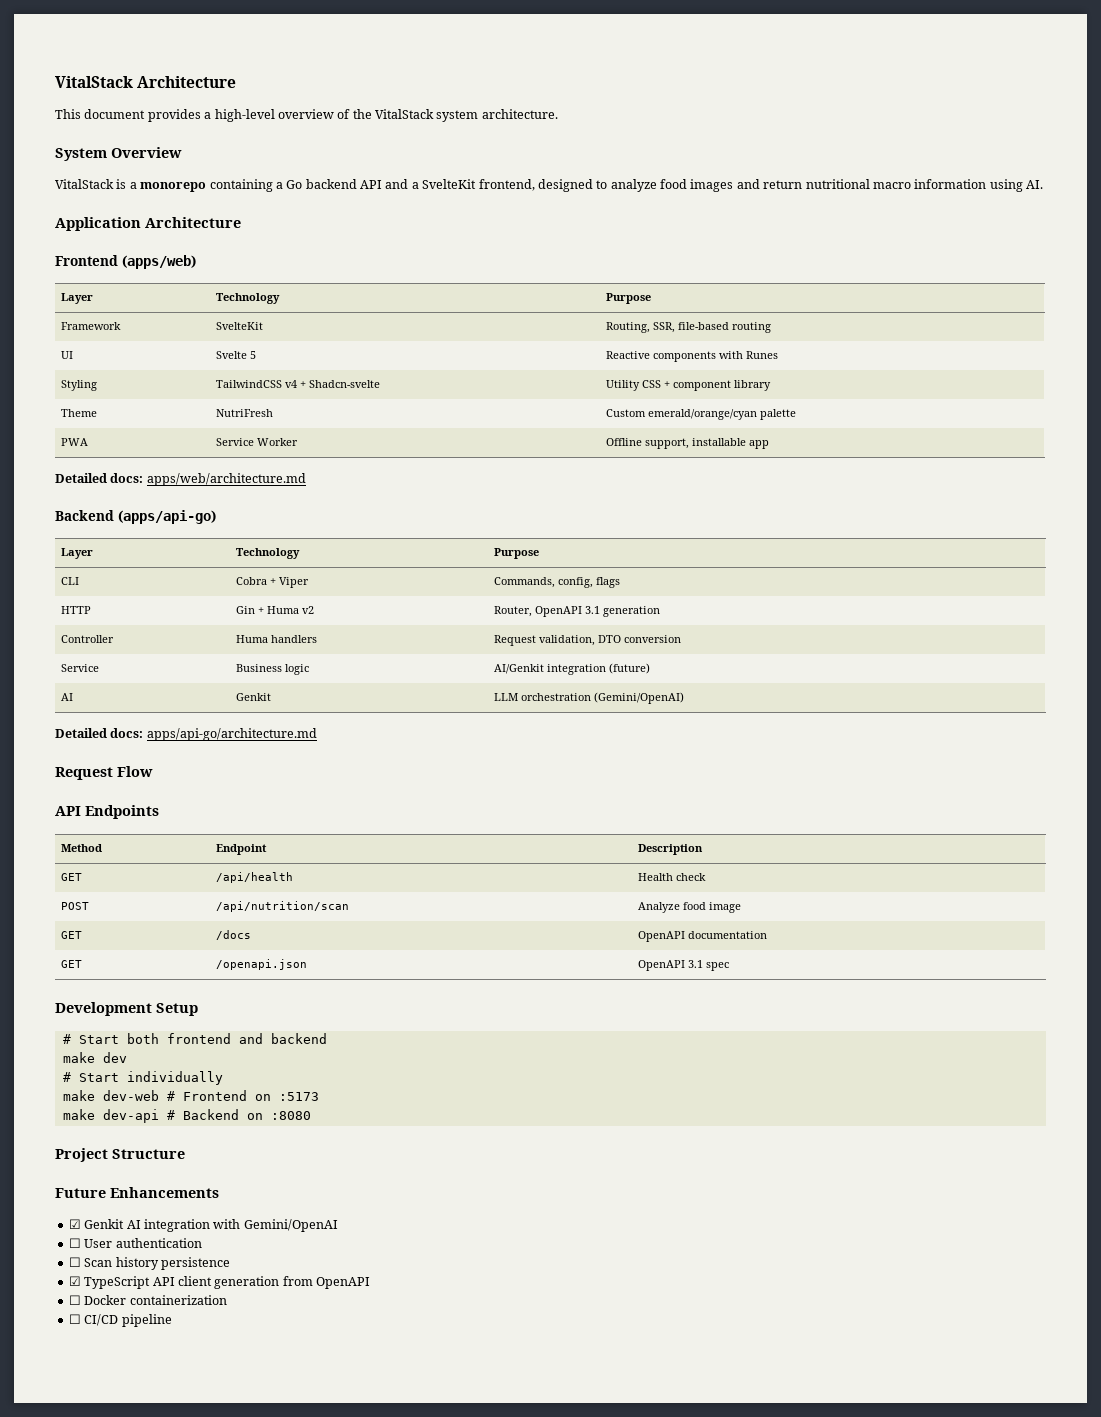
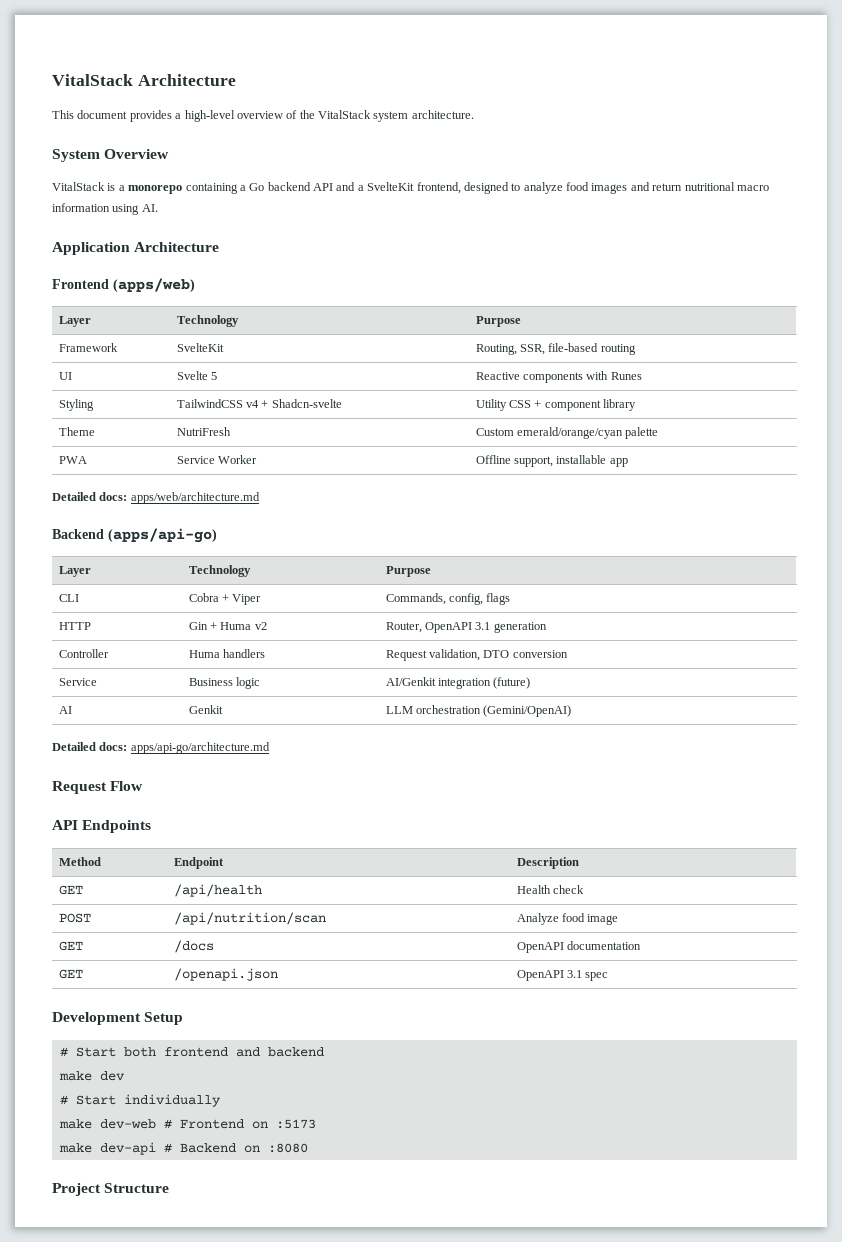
[55,1187,219,1198] [68,1219,338,1232] [68,1238,202,1248] [68,1257,230,1270] [68,1276,370,1289] [68,1295,227,1305] [68,1314,172,1327] // Future Enhancements // ☑ Genkit AI integration with Gemini/OpenAI // ☐ User authentication // ☐ Scan history persistence // ☑ TypeScript API client generation from OpenAPI // ☐ Docker containerization // ☐ CI/CD pipeline -> (170, 1188) none

